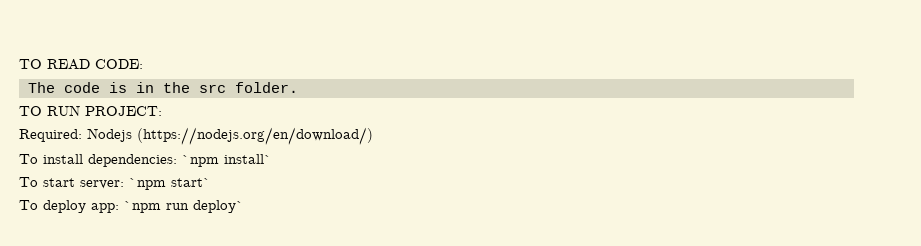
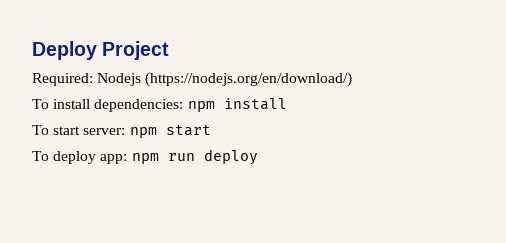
[19,59,143,70] [27,82,298,93] [19,105,162,116] TO READ CODE: // The code is in the src folder. // TO RUN PROJECT: -> [32,41,170,60] Deploy Project
[182,154,272,167] `npm install` -> [187,98,287,112] npm install
[129,178,211,190] `npm start` -> [129,125,211,138] npm start
[124,200,244,213] `npm run deploy` -> [131,149,258,165] npm run deploy

